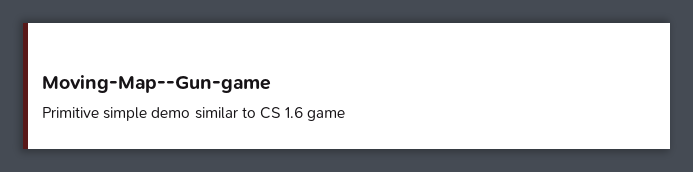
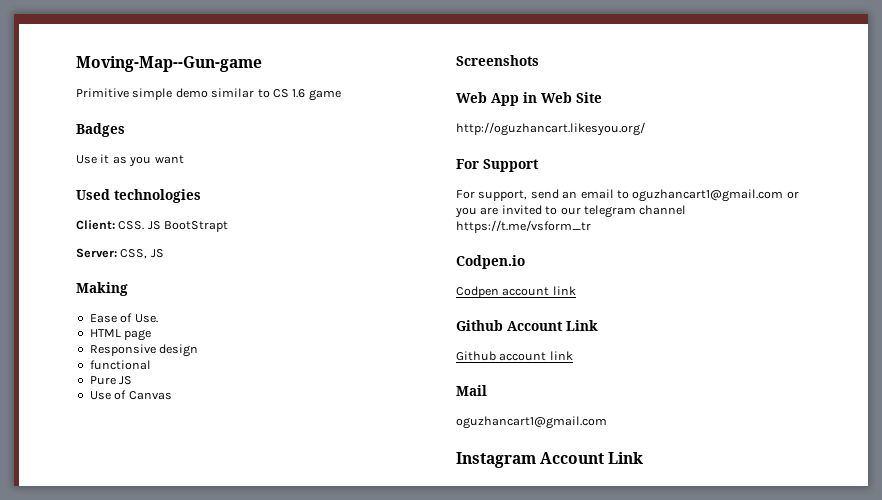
(346, 115) none -> [76,123,125,137] [76,154,184,167] [76,189,201,203] [76,220,229,232] [76,248,164,259] [76,282,128,296] [89,313,158,323] [89,329,152,341] [89,344,199,357] [89,360,151,370] [89,376,133,385] [89,390,172,400] [456,55,539,66] [456,92,602,106] [456,122,645,136] [456,159,539,172] [456,189,799,202] [455,205,687,218] [456,220,591,233] [456,255,525,269] [456,286,576,298] [456,320,598,331] [456,351,573,361] [456,385,487,396] [456,416,607,429] [456,452,644,468] // Badges // Use it as you want // Used technologies // Client: CSS. JS BootStrapt // Server: CSS, JS // Making // Ease of Use. // HTML page // Responsive design // functional // Pure JS // Use of Canvas // Screenshots // Web App in Web Site // http://oguzhancart.likesyou.org/ // For Support // For support, send an email to oguzhancart1@gmail.com or you are invited to our telegram channel https://t.me/vsform_tr // Codpen.io // Codpen account link // Github Account Link // Github account link // Mail // oguzhancart1@gmail.com // Instagram Account Link

